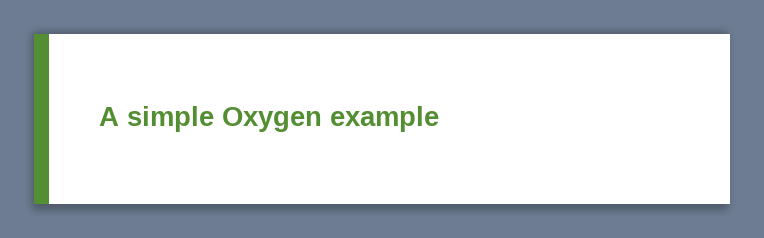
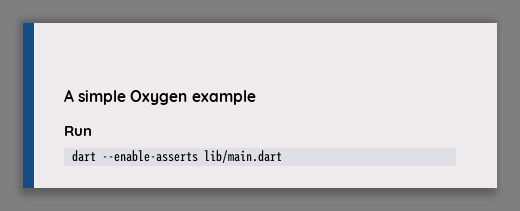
(439, 119) none -> [64,126,92,136] [72,150,283,163] // Run // dart --enable-asserts lib/main.dart

